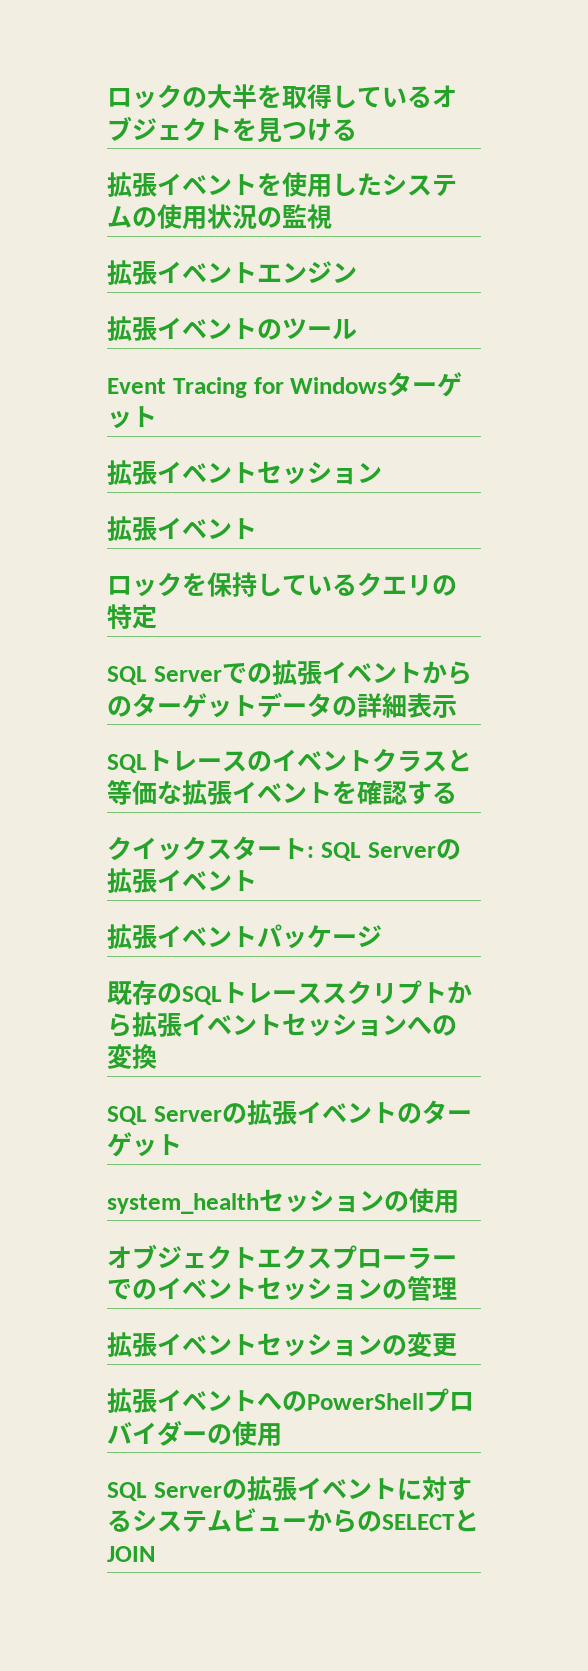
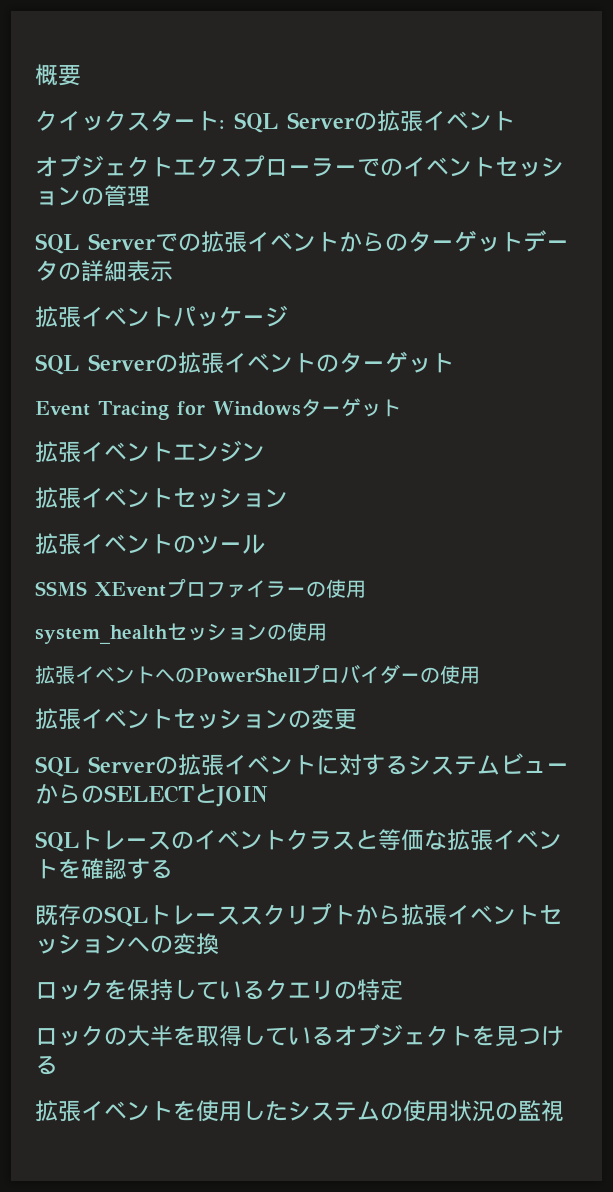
(107, 97) none -> [35,64,81,86] [35,110,515,133] [35,155,564,177] [35,185,150,207] [35,230,569,254] [35,260,173,282] [35,305,288,328] [35,351,454,375] [35,398,401,420] [35,440,265,463] [35,487,288,509] [35,533,265,555] [35,578,366,598] [35,622,327,644] [35,664,480,684] [35,708,357,730] [35,753,569,777] [35,783,268,807] [35,829,562,852] [35,858,173,880] [35,903,562,927] [35,933,219,955] [35,979,403,1001] 概要 // クイックスタート: SQL Serverの拡張イベント // オブジェクトエクスプローラーでのイベントセッションの管理 // SQL Serverでの拡張イベントからのターゲットデータの詳細表示 // 拡張イベントパッケージ // SQL Serverの拡張イベントのターゲット // Event Tracing for Windowsターゲット // 拡張イベントエンジン // 拡張イベントセッション // 拡張イベントのツール // SSMS XEventプロファイラーの使用 // system_healthセッションの使用 // 拡張イベントへのPowerShellプロバイダーの使用 // 拡張イベントセッションの変更 // SQL Serverの拡張イベントに対するシステムビューからのSELECTとJOIN // SQLトレースのイベントクラスと等価な拡張イベントを確認する // 既存のSQLトレーススクリプトから拡張イベントセッションへの変換 // ロックを保持しているクエリの特定 //
[107,260,357,285] [107,316,357,341] [107,372,463,398] [107,406,157,429] [107,460,382,485] [107,516,257,541] [107,572,457,597] [107,604,157,629] [107,660,472,685] [107,692,457,718] [107,748,472,773] [107,780,457,805] [107,836,461,861] [107,868,257,893] [107,924,382,949] [107,980,472,1005] [107,1012,457,1037] [107,1044,157,1069] [107,1100,472,1125] [107,1132,182,1157] [107,1188,459,1214] [107,1244,457,1270] [107,1276,457,1301] [107,1332,457,1357] [107,1388,474,1413] [107,1420,282,1447] [107,1476,472,1501] [107,1508,479,1533] [107,1546,155,1562] // 拡張イベントエンジン // 拡張イベントのツール // Event Tracing for Windowsターゲット // 拡張イベントセッション // 拡張イベント // ロックを保持しているクエリの特定 // SQL Serverでの拡張イベントからのターゲットデータの詳細表示 // SQLトレースのイベントクラスと等価な拡張イベントを確認する // クイックスタート: SQL Serverの拡張イベント // 拡張イベントパッケージ // 既存のSQLトレーススクリプトから拡張イベントセッションへの変換 // SQL Serverの拡張イベントのターゲット // system_healthセッションの使用 // オブジェクトエクスプローラーでのイベントセッションの管理 // 拡張イベントセッションの変更 // 拡張イベントへのPowerShellプロバイダーの使用 // SQL Serverの拡張イベントに対するシステムビューからのSELECTとJOIN -> (564, 1111) none

